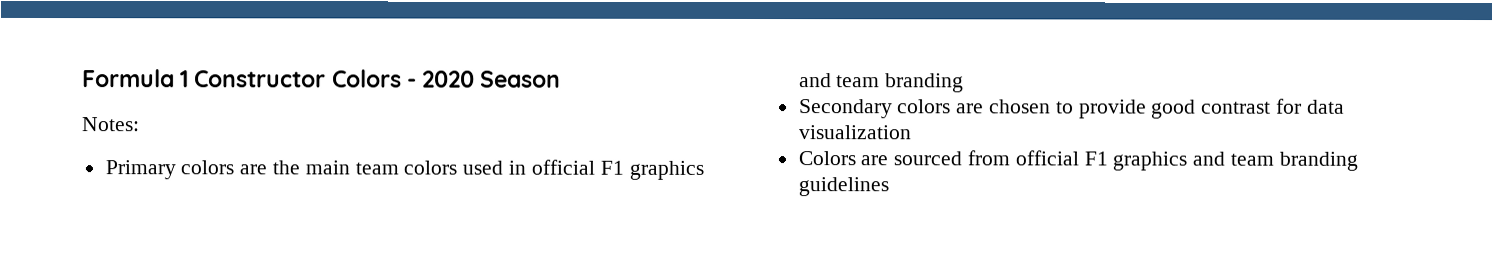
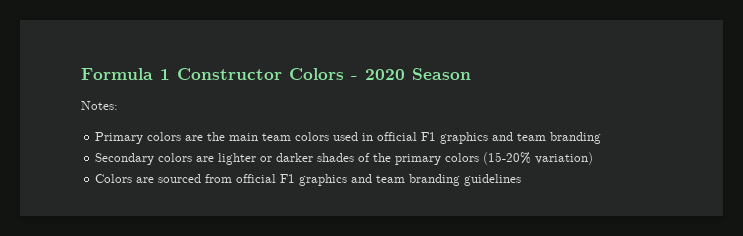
[989,98,1345,119] [797,125,912,140] chosen to provide good contrast for data visualization -> [218,152,594,165] lighter or darker shades of the primary colors (15-20% variation)

